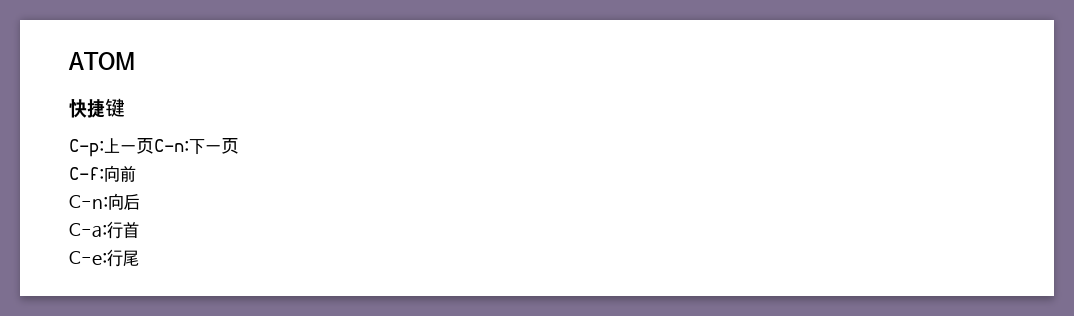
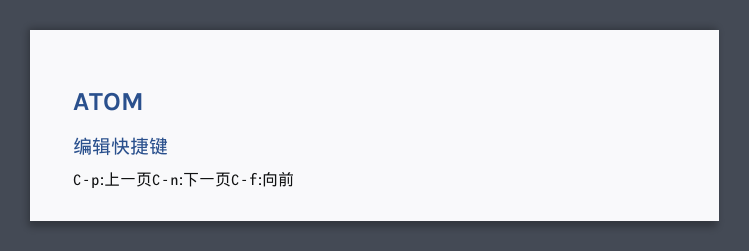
(135, 61) none -> [73,137,111,156] 编辑
(239, 146) // -> (231, 179) none
[69,193,140,210] [69,221,139,239] [69,249,139,267] // C-n:向后 // C-a:行首 // C-e:行尾 -> (294, 179) none

